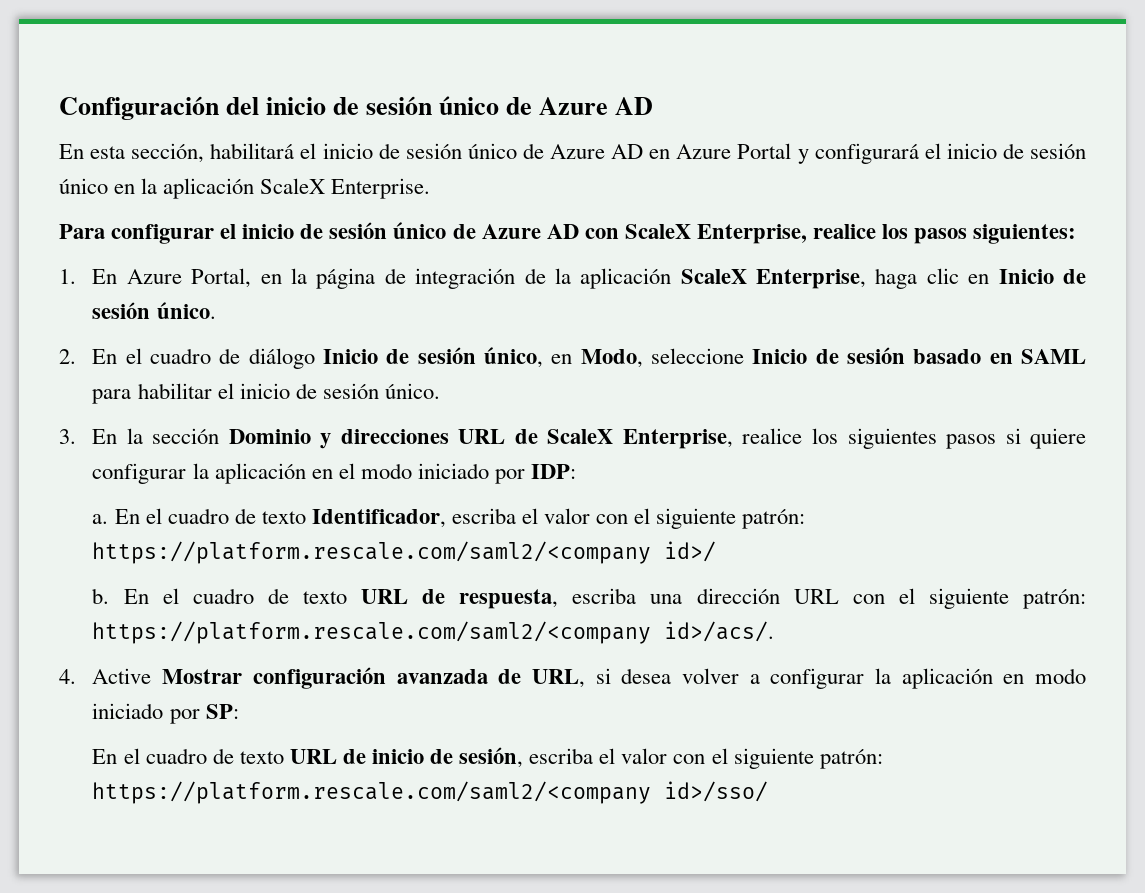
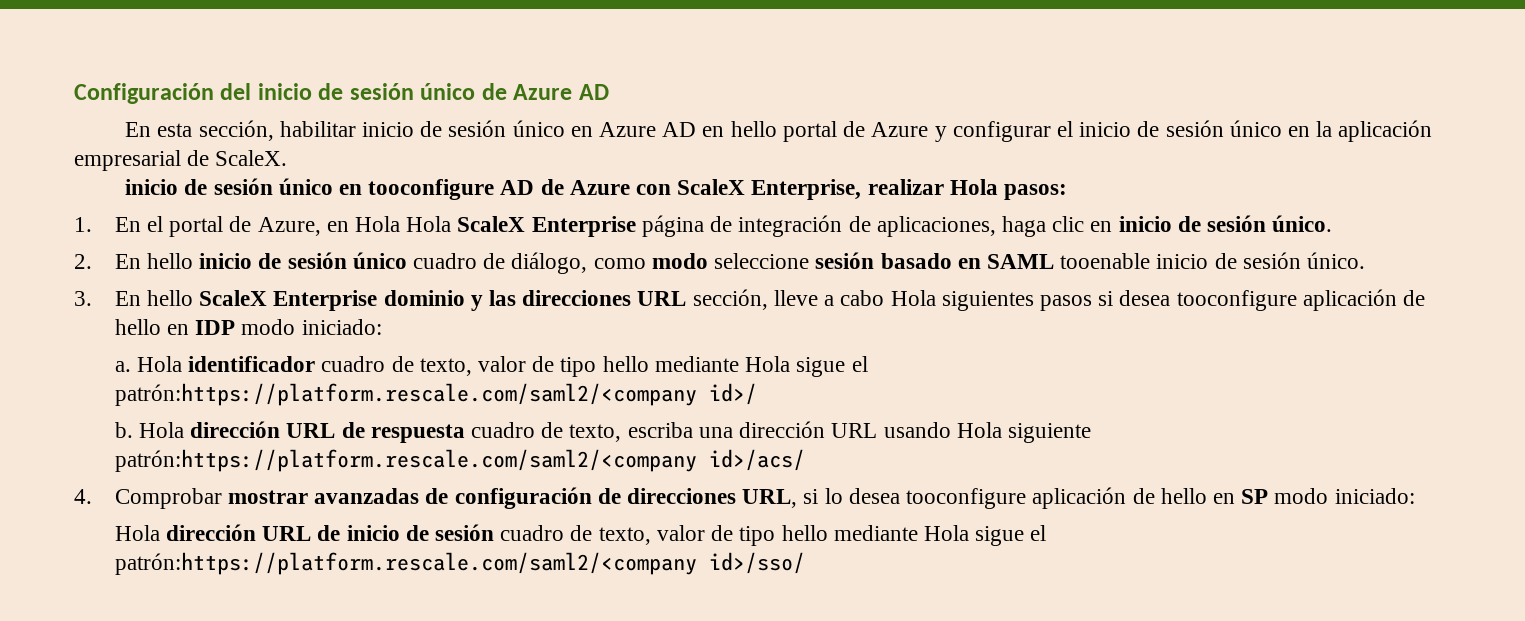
[210,143,544,159] habilitará el inicio de sesión único de -> [279,120,593,137] habilitar inicio de sesión único en
[676,143,919,164] Azure Portal y configurará -> [730,121,1051,142] hello portal de Azure y configurar
[260,178,431,199] [59,222,579,244] ScaleX Enterprise. // Para configurar el inicio de sesión único de Azure AD -> [74,150,288,171] [125,178,630,200] empresarial de ScaleX. // inicio de sesión único en tooconfigure AD de Azure
[812,224,1077,244] [59,268,1087,289] [92,302,216,319] [59,347,1086,369] [92,383,440,404] [59,428,1086,449] [92,463,577,484] [92,508,806,529] [92,541,717,564] [92,588,1086,609] [92,621,775,644] [59,667,1086,689] [92,703,239,724] [92,747,883,769] [92,781,652,804] realice los pasos siguientes: // 1. En Azure Portal, en la página de integración de la aplicación ScaleX Enterprise, haga clic en Inicio de sesión único. // 2. En el cuadro de diálogo Inicio de sesión único, en Modo, seleccione Inicio de sesión basado en SAML para habilitar el inicio de sesión único. // 3. En la sección Dominio y direcciones URL de ScaleX Enterprise, realice los siguientes pasos si quiere configurar la aplicación en el modo iniciado por IDP: // a. En el cuadro de texto Identificador, escriba el valor con el siguiente patrón: https://platform.rescale.com/saml2/<company id>/ // b. En el cuadro de texto URL de respuesta, escriba una dirección URL con el siguiente patrón: https://platform.rescale.com/saml2/<company id>/acs/. // 4. Active Mostrar configuración avanzada de URL, si desea volver a configurar la aplicación en modo iniciado por SP: // En el cuadro de texto URL de inicio de sesión, escriba el valor con el siguiente patrón: https://platform.rescale.com/saml2/<company -> [867,179,1068,200] [74,215,1333,237] [74,252,1366,274] [74,289,1426,311] [114,319,382,335] [114,356,868,377] [114,383,757,406] [114,421,1091,443] [114,449,805,472] [74,487,1415,509] [114,524,1047,546] [114,552,697,575] realizar Hola pasos: // 1. En el portal de Azure, en Hola Hola ScaleX Enterprise página de integración de aplicaciones, haga clic en inicio de sesión único. // 2. En hello inicio de sesión único cuadro de diálogo, como modo seleccione sesión basado en SAML tooenable inicio de sesión único. // 3. En hello ScaleX Enterprise dominio y las direcciones URL sección, lleve a cabo Hola siguientes pasos si desea tooconfigure aplicación de hello en IDP modo iniciado: // a. Hola identificador cuadro de texto, valor de tipo hello mediante Hola sigue el patrón:https://platform.rescale.com/saml2/<company id>/ // b. Hola dirección URL de respuesta cuadro de texto, escriba una dirección URL usando Hola siguiente patrón:https://platform.rescale.com/saml2/<company id>/acs/ // 4. Comprobar mostrar avanzadas de configuración de direcciones URL, si lo desea tooconfigure aplicación de hello en SP modo iniciado: // Hola dirección URL de inicio de sesión cuadro de texto, valor de tipo hello mediante Hola sigue el patrón:https://platform.rescale.com/saml2/<company

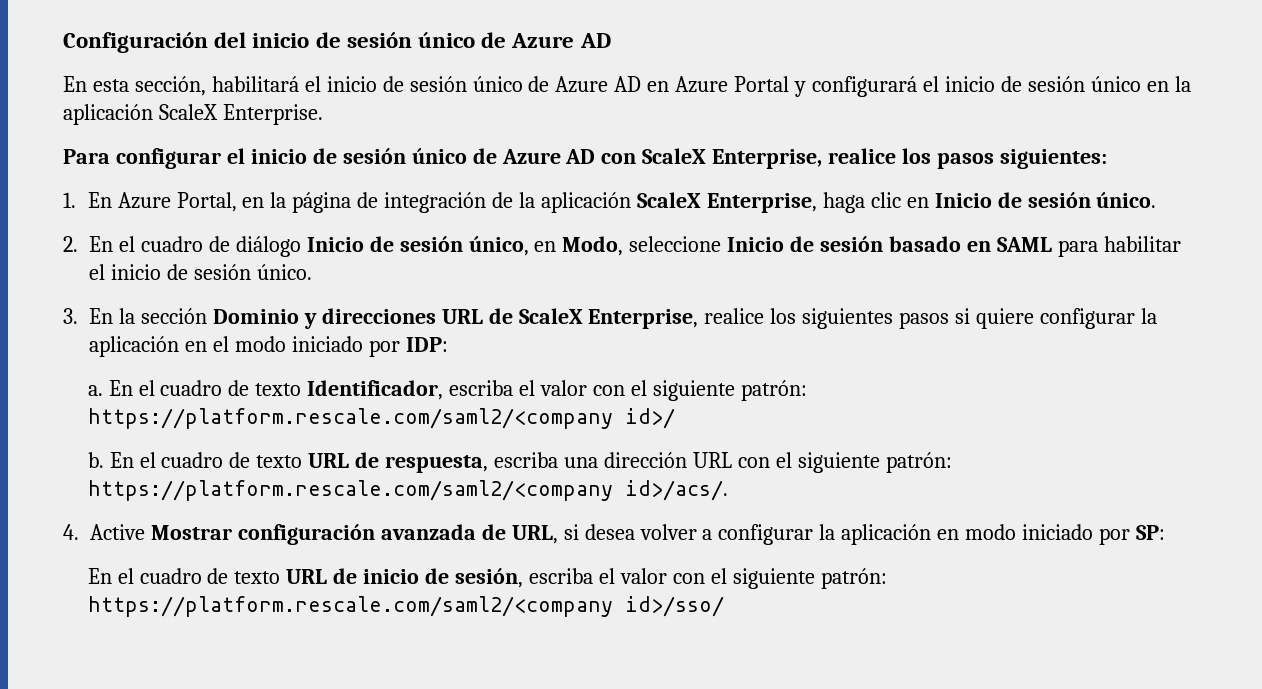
[279,120,593,137] habilitar inicio de sesión único en -> [211,76,550,92] habilitará el inicio de sesión único de
[730,121,1051,142] hello portal de Azure y configurar -> [675,76,918,97] Azure Portal y configurará
[74,150,288,171] [125,178,630,200] empresarial de ScaleX. // inicio de sesión único en tooconfigure AD de Azure -> [158,104,323,125] [63,148,596,169] ScaleX Enterprise. // Para configurar el inicio de sesión único de Azure AD
[867,179,1068,200] [74,215,1333,237] [74,252,1366,274] [74,289,1426,311] [114,319,382,335] [114,356,868,377] [114,383,757,406] [114,421,1091,443] [114,449,805,472] [74,487,1415,509] [114,524,1047,546] [114,552,697,575] realizar Hola pasos: // 1. En el portal de Azure, en Hola Hola ScaleX Enterprise página de integración de aplicaciones, haga clic en inicio de sesión único. // 2. En hello inicio de sesión único cuadro de diálogo, como modo seleccione sesión basado en SAML tooenable inicio de sesión único. // 3. En hello ScaleX Enterprise dominio y las direcciones URL sección, lleve a cabo Hola siguientes pasos si desea tooconfigure aplicación de hello en IDP modo iniciado: // a. Hola identificador cuadro de texto, valor de tipo hello mediante Hola sigue el patrón:https://platform.rescale.com/saml2/<company id>/ // b. Hola dirección URL de respuesta cuadro de texto, escriba una dirección URL usando Hola siguiente patrón:https://platform.rescale.com/saml2/<company id>/acs/ // 4. Comprobar mostrar avanzadas de configuración de direcciones URL, si lo desea tooconfigure aplicación de hello en SP modo iniciado: // Hola dirección URL de inicio de sesión cuadro de texto, valor de tipo hello mediante Hola sigue el patrón:https://platform.rescale.com/saml2/<company -> [828,148,1108,169] [63,192,1157,213] [63,236,1181,257] [89,264,312,280] [63,308,1157,329] [89,336,448,357] [87,380,807,401] [87,408,675,429] [87,452,952,473] [87,480,728,501] [63,524,1165,545] [87,568,887,589] [87,596,613,617] realice los pasos siguientes: // 1. En Azure Portal, en la página de integración de la aplicación ScaleX Enterprise, haga clic en Inicio de sesión único. // 2. En el cuadro de diálogo Inicio de sesión único, en Modo, seleccione Inicio de sesión basado en SAML para habilitar el inicio de sesión único. // 3. En la sección Dominio y direcciones URL de ScaleX Enterprise, realice los siguientes pasos si quiere configurar la aplicación en el modo iniciado por IDP: // a. En el cuadro de texto Identificador, escriba el valor con el siguiente patrón: https://platform.rescale.com/saml2/<company id>/ // b. En el cuadro de texto URL de respuesta, escriba una dirección URL con el siguiente patrón: https://platform.rescale.com/saml2/<company id>/acs/. // 4. Active Mostrar configuración avanzada de URL, si desea volver a configurar la aplicación en modo iniciado por SP: // En el cuadro de texto URL de inicio de sesión, escriba el valor con el siguiente patrón: https://platform.rescale.com/saml2/<company

